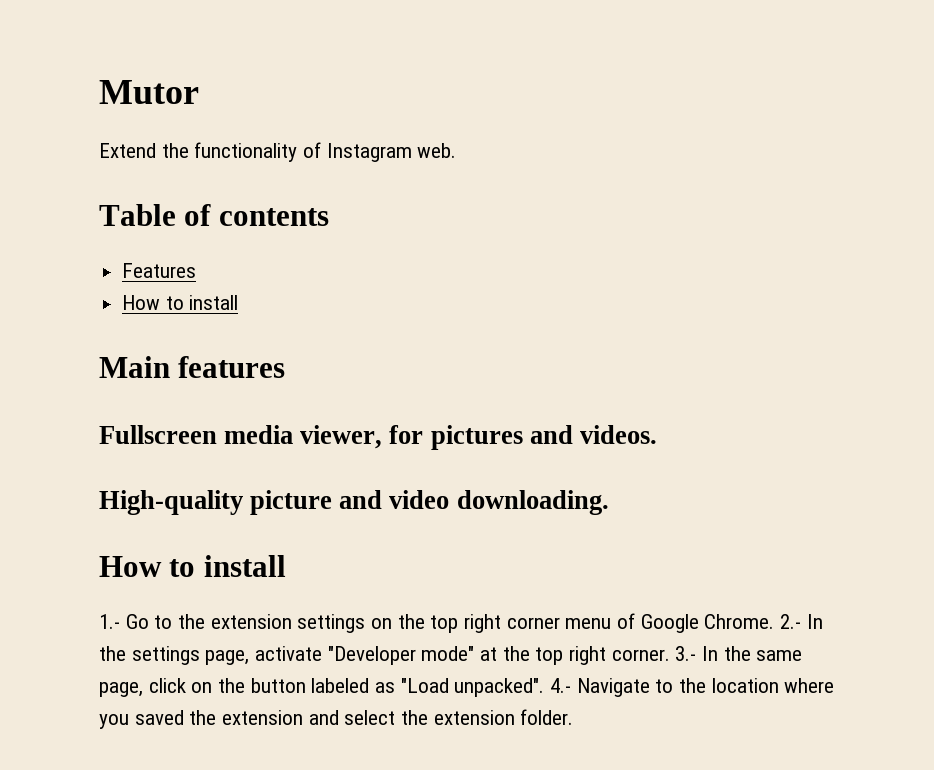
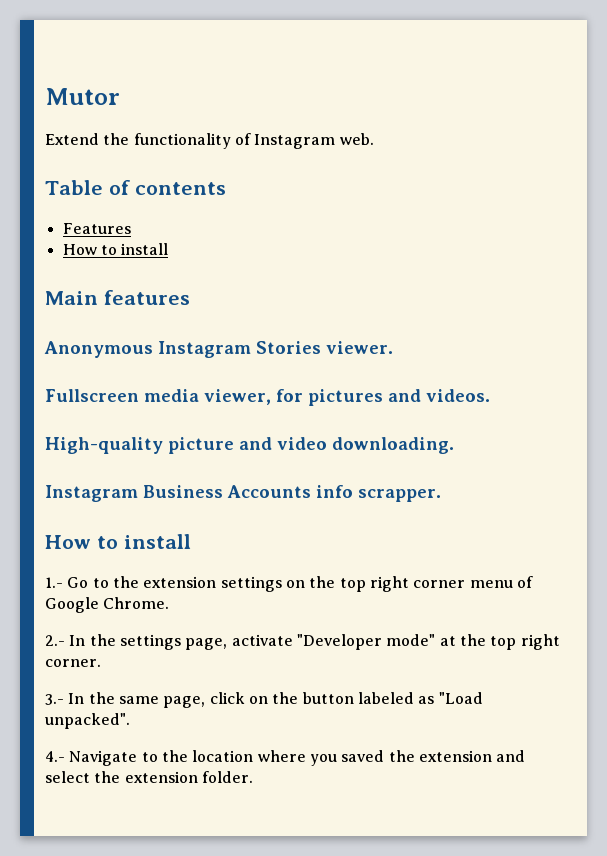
(286, 367) none -> [44,341,393,358] // Anonymous Instagram Stories viewer.
(609, 502) none -> [45,485,441,502] // Instagram Business Accounts info scrapper.
(775, 621) none -> (170, 603) //
(670, 655) none -> (101, 663) //
(545, 687) none -> (130, 721) //

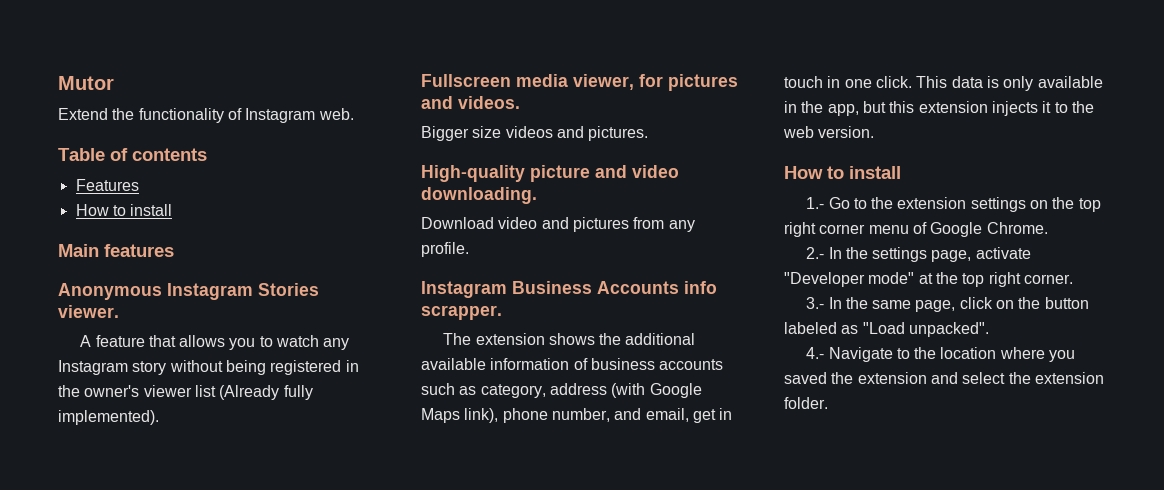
(393, 347) none -> [80,335,350,350] [58,360,359,375] [58,385,313,400] [58,410,159,425] // A feature that allows you to watch any Instagram story without being registered in the owner's viewer list (Already fully implemented).
(490, 395) none -> [421,126,649,141] // Bigger size videos and pictures.
(454, 445) none -> [421,217,695,232] [421,242,469,257] // Download video and pictures from any profile.
(441, 495) none -> [443,333,696,345] [421,358,724,370] [421,383,702,398] [421,408,733,423] [784,76,1103,91] [784,101,1094,116] [783,126,875,138] // The extension shows the additional available information of business accounts such as category, address (with Google Maps link), phone number, and email, get in touch in one click. This data is only available in the app, but this extension injects it to the web version.

